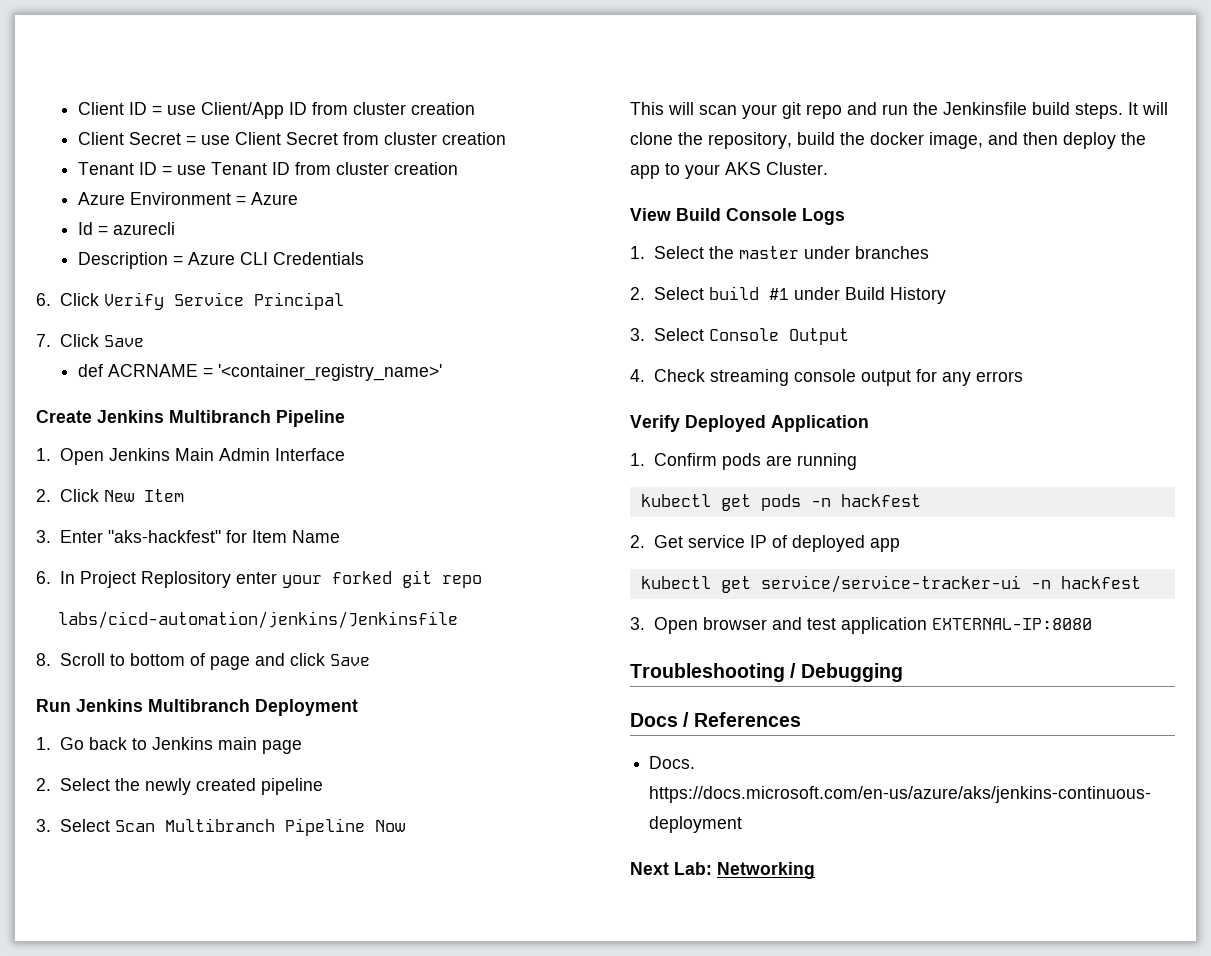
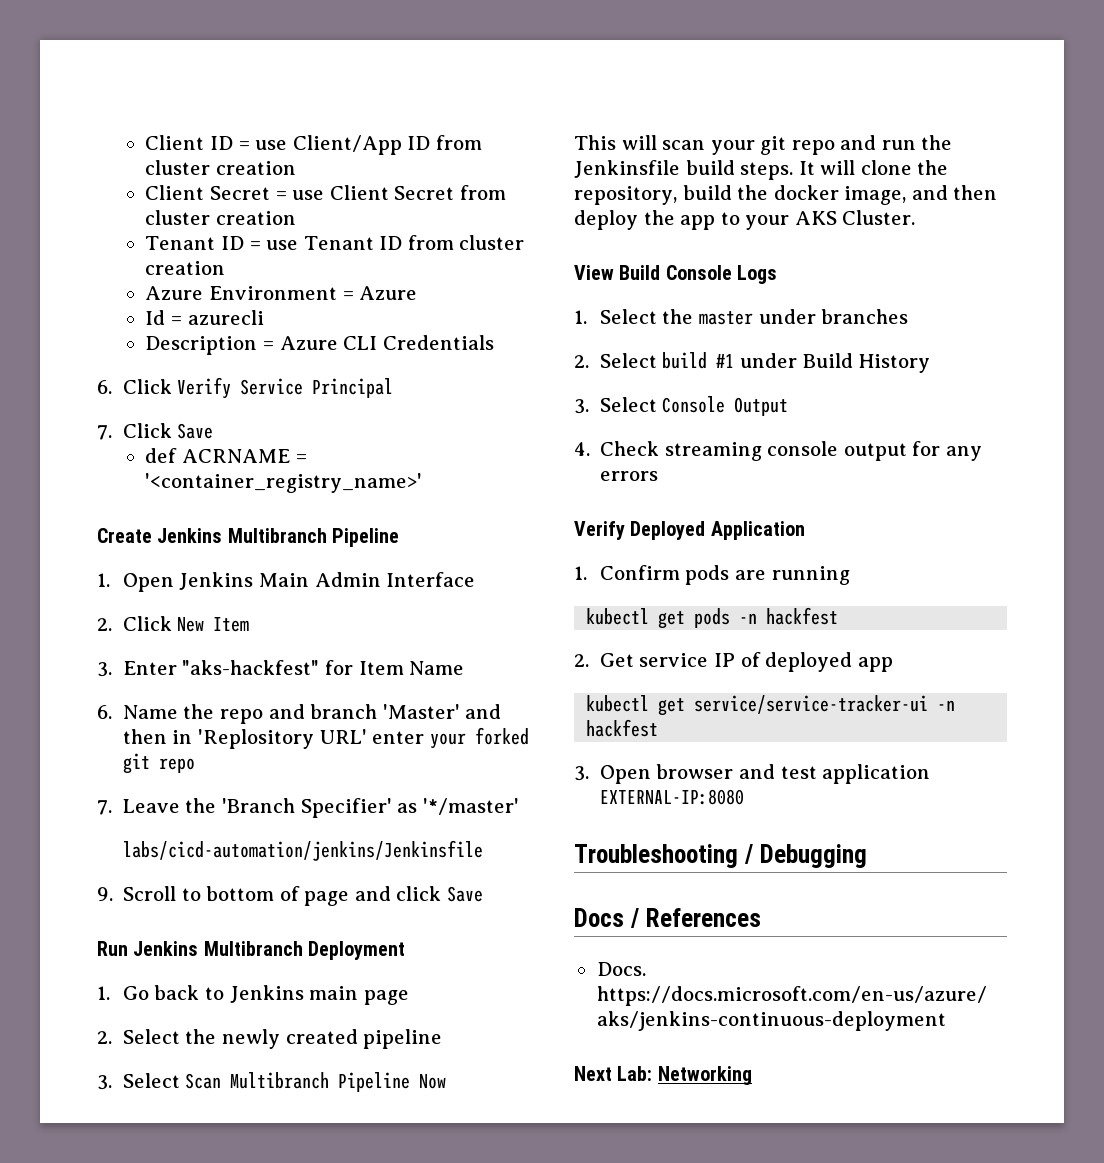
[59,571,231,588] In Project Replository -> [122,704,502,724] [122,729,367,749] Name the repo and branch 'Master' and then in 'Replository URL'
(482, 581) none -> [97,798,519,818] // 7. Leave the 'Branch Specifier' as '*/master'
[36,653,51,666] 8. -> [97,887,113,901] 9.

